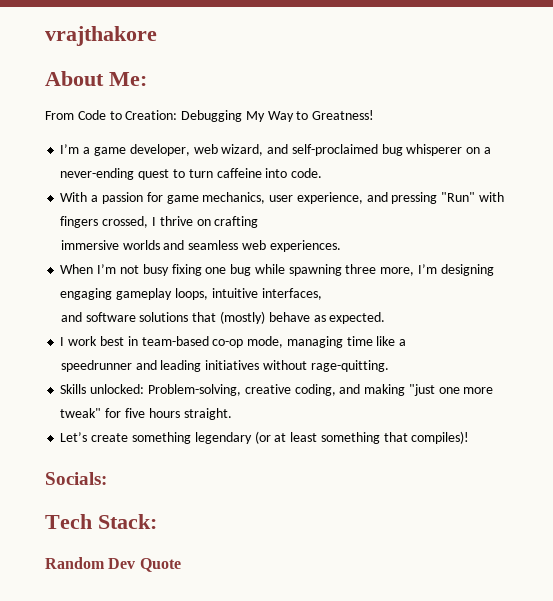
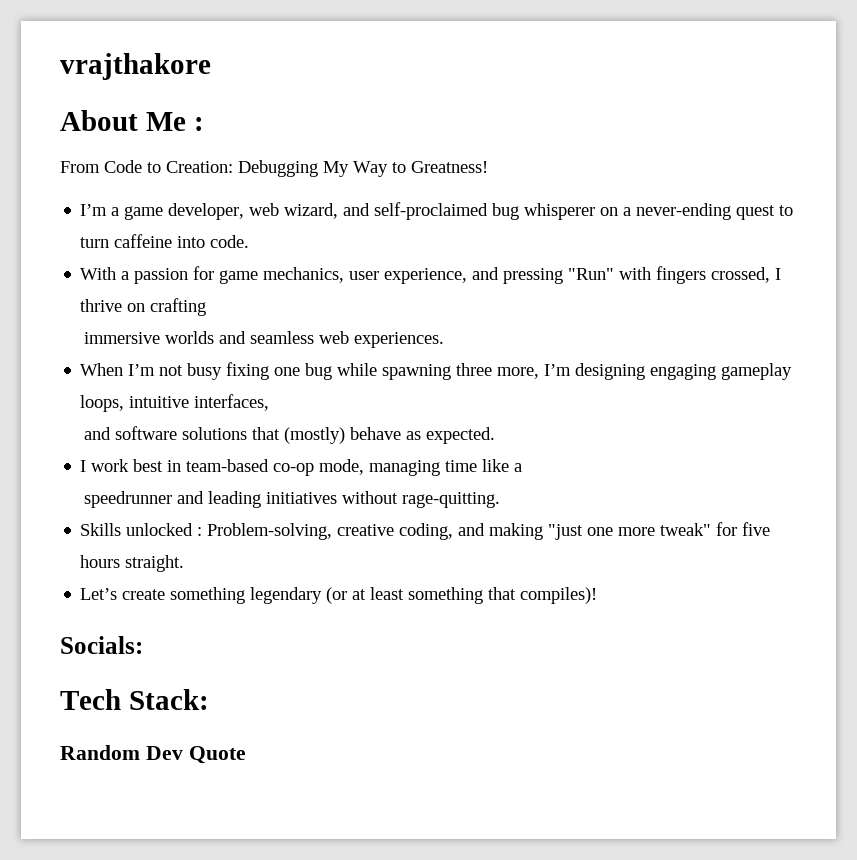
[109,72,147,86] Me: -> [145,112,204,131] Me :
[90,384,145,394] unlocked: -> [126,523,203,536] unlocked :

